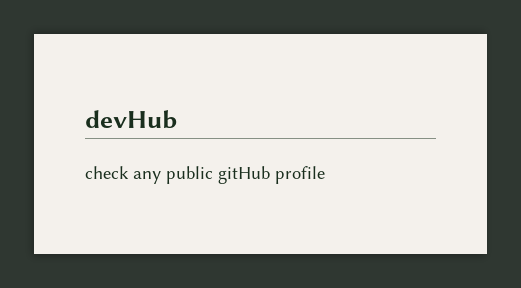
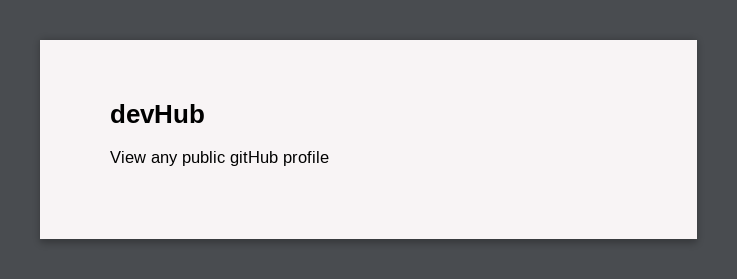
[85,166,129,179] check -> [110,151,146,163] View

